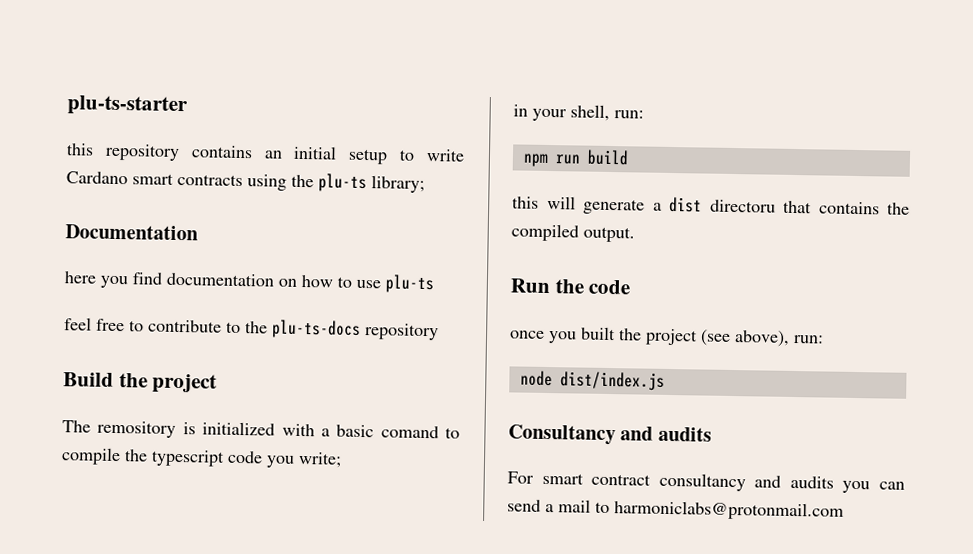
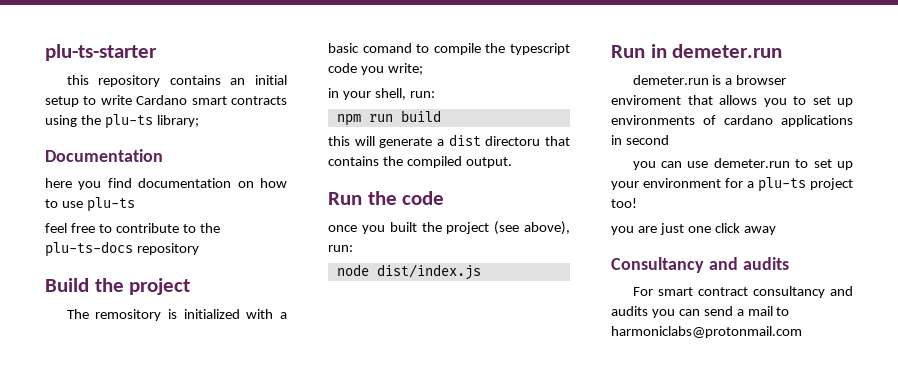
(665, 381) none -> [611,44,783,58] [632,75,787,85] [611,95,853,107] [611,115,853,127] [611,135,669,145] [632,158,853,170] [611,177,853,192] [611,198,637,208] [611,223,776,235] // Run in demeter.run // demeter.run is a browser enviroment that allows you to set up environments of cardano applications in second // you can use demeter.run to set up your environment for a plu-ts project too! // you are just one click away

